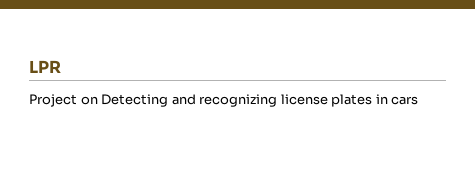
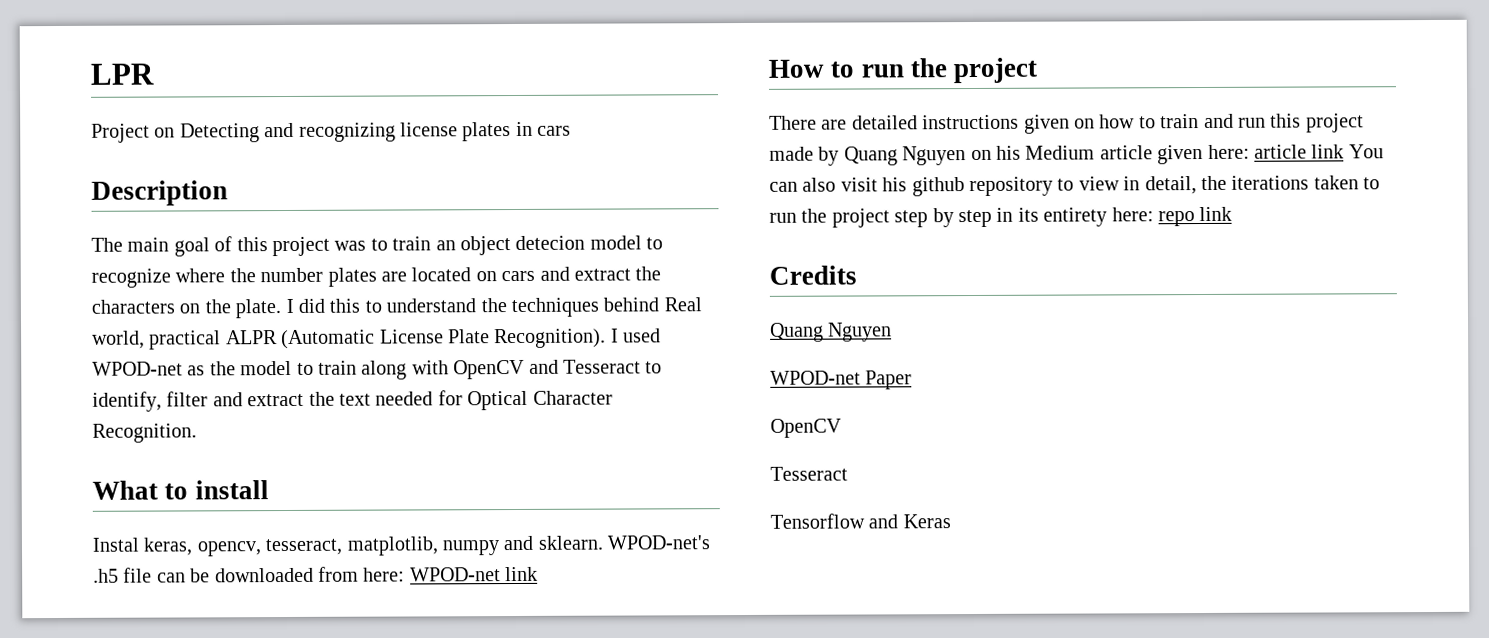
(419, 100) none -> [91,180,228,206] [91,235,664,257] [91,266,662,288] [91,297,702,319] [92,328,662,350] [92,359,663,380] [92,390,613,412] [92,423,197,443] [92,480,269,500] [92,535,712,557] [93,566,539,583] [768,57,1038,84] [769,113,1364,134] [769,144,1384,166] [769,175,1381,197] [769,206,1233,228] [769,265,857,285] [770,322,893,342] [770,370,913,390] [770,418,842,438] [770,466,848,481] [770,513,951,529] // Description // The main goal of this project was to train an object detecion model to recognize where the number plates are located on cars and extract the characters on the plate. I did this to understand the techniques behind Real world, practical ALPR (Automatic License Plate Recognition). I used WPOD-net as the model to train along with OpenCV and Tesseract to identify, filter and extract the text needed for Optical Character Recognition. // What to install // Instal keras, opencv, tesseract, matplotlib, numpy and sklearn. WPOD-net's .h5 file can be downloaded from here: WPOD-net link // How to run the project // There are detailed instructions given on how to train and run this project made by Quang Nguyen on his Medium article given here: article link You can also visit his github repository to view in detail, the iterations taken to run the project step by step in its entirety here: repo link // Credits // Quang Nguyen // WPOD-net Paper // OpenCV // Tesseract // Tensorflow and Keras

